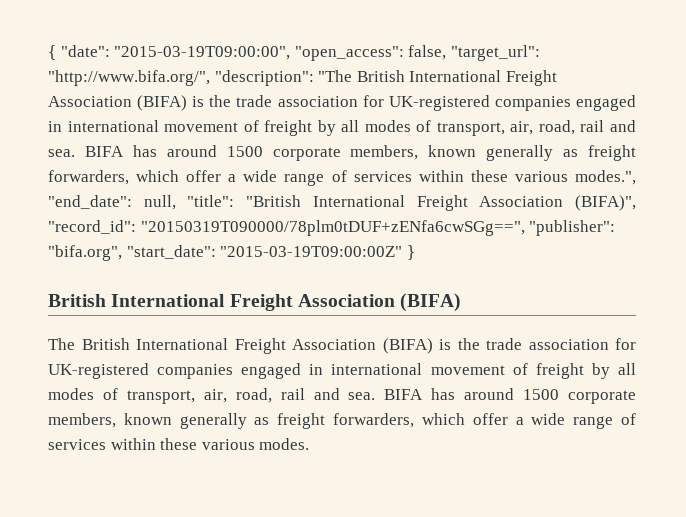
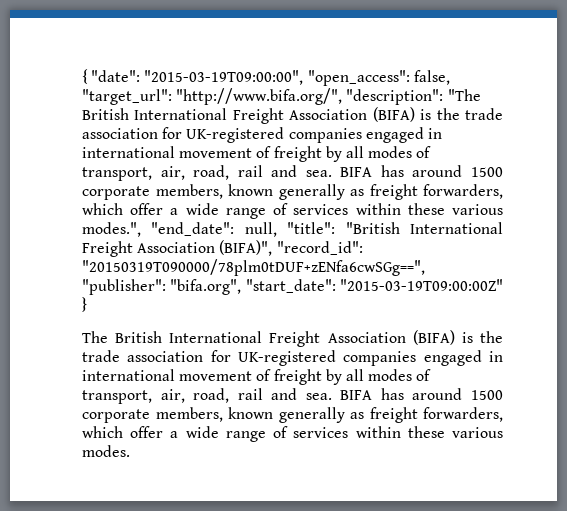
[48,293,462,312] // British International Freight Association (BIFA) -> (87, 304) none

